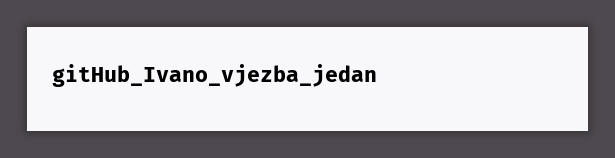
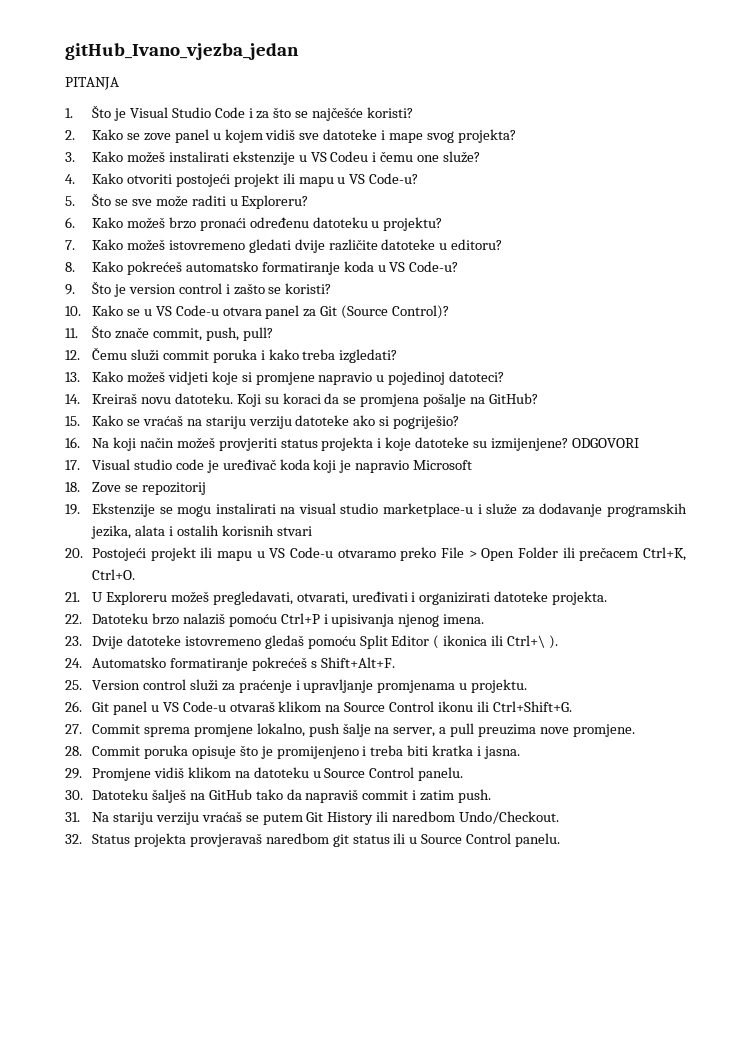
(377, 75) none -> [65,77,119,90] [65,105,414,121] [65,129,516,143] [65,151,481,165] [65,173,419,187] [65,193,309,209] [65,217,443,231] [65,239,503,253] [65,261,459,275] [65,281,332,297] [65,305,450,319] [65,325,273,341] [65,347,398,363] [65,371,505,385] [65,393,539,407] [65,415,460,429] [65,437,639,451] [65,459,473,473] [65,482,206,495] [65,503,687,517] [90,525,312,539] [65,547,686,561] [91,569,135,580] [65,591,608,605] [65,613,485,627] [65,635,559,649] [65,657,395,671] [65,679,528,693] [65,701,572,715] [65,723,635,737] [65,745,521,759] [65,767,464,781] [65,789,492,803] [65,811,560,825] [65,833,561,847] // PITANJA // 1. Što je Visual Studio Code i za što se najčešće koristi? // 2. Kako se zove panel u kojem vidiš sve datoteke i mape svog projekta? // 3. Kako možeš instalirati ekstenzije u VS Codeu i čemu one služe? // 4. Kako otvoriti postojeći projekt ili mapu u VS Code-u? // 5. Što se sve može raditi u Exploreru? // 6. Kako možeš brzo pronaći određenu datoteku u projektu? // 7. Kako možeš istovremeno gledati dvije različite datoteke u editoru? // 8. Kako pokrećeš automatsko formatiranje koda u VS Code-u? // 9. Što je version control i zašto se koristi? // 10. Kako se u VS Code-u otvara panel za Git (Source Control)? // 11. Što znače commit, push, pull? // 12. Čemu služi commit poruka i kako treba izgledati? // 13. Kako možeš vidjeti koje si promjene napravio u pojedinoj datoteci? // 14. Kreiraš novu datoteku. Koji su koraci da se promjena pošalje na GitHub? // 15. Kako se vraćaš na stariju verziju datoteke ako si pogriješio? // 16. Na koji način možeš provjeriti status projekta i koje datoteke su izmijenjene? ODGOVORI // 17. Visual studio code je uređivač koda koji je napravio Microsoft // 18. Zove se repozitorij // 19. Ekstenzije se mogu instalirati na visual studio marketplace-u i služe za dodavanje programskih jezika, alata i ostalih korisnih stvari // 20. Postojeći projekt ili mapu u VS Code-u otvaramo preko File > Open Folder ili prečacem Ctrl+K, Ctrl+O. // 21. U Exploreru možeš pregledavati, otvarati, uređivati i organizirati datoteke projekta. // 22. Datoteku brzo nalaziš pomoću Ctrl+P i upisivanja njenog imena. // 23. Dvije datoteke istovremeno gledaš pomoću Split Editor ( ikonica ili Ctrl+\ ). // 24. Automatsko formatiranje pokrećeš s Shift+Alt+F. // 25. Version control služi za praćenje i upravljanje promjenama u projektu. // 26. Git panel u VS Code-u otvaraš klikom na Source Control ikonu ili Ctrl+Shift+G. // 27. Commit sprema promjene lokalno, push šalje na server, a pull preuzima nove promjene. // 28. Commit poruka opisuje što je promijenjeno i treba biti kratka i jasna. // 29. Promjene vidiš klikom na datoteku u Source Control panelu. // 30. Datoteku šalješ na GitHub tako da napraviš commit i zatim push. // 31. Na stariju verziju vraćaš se putem Git History ili naredbom Undo/Checkout. // 32. Status projekta provjeravaš naredbom git status ili u Source Control panelu.

